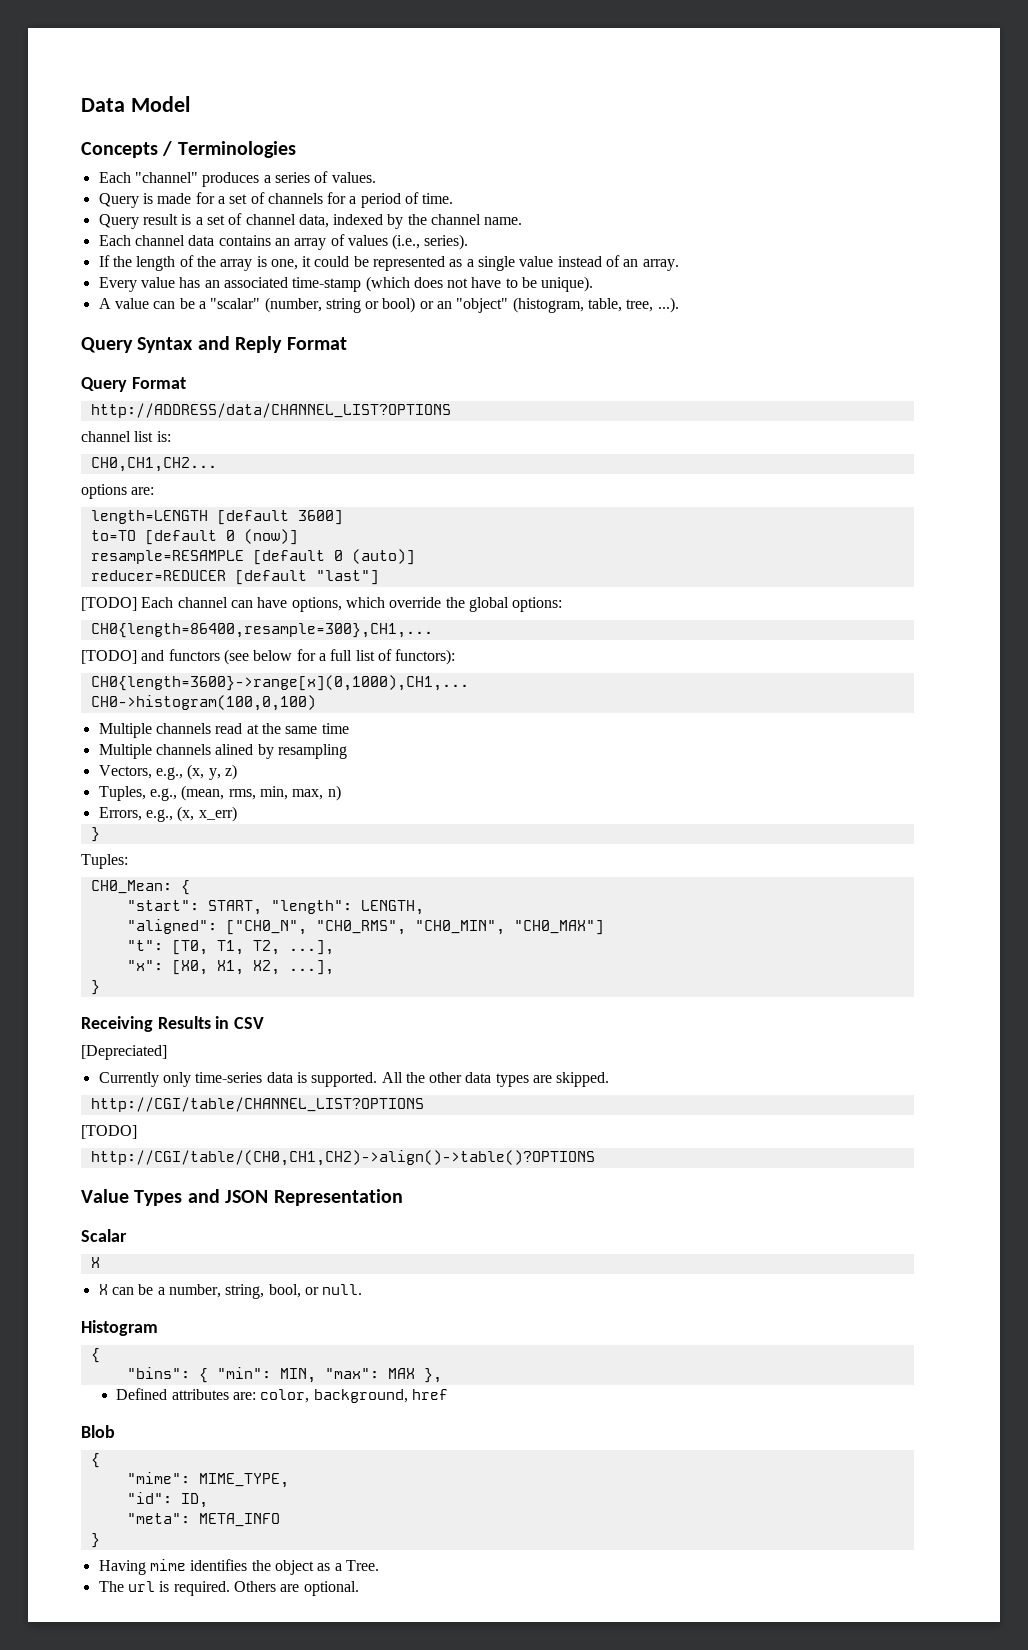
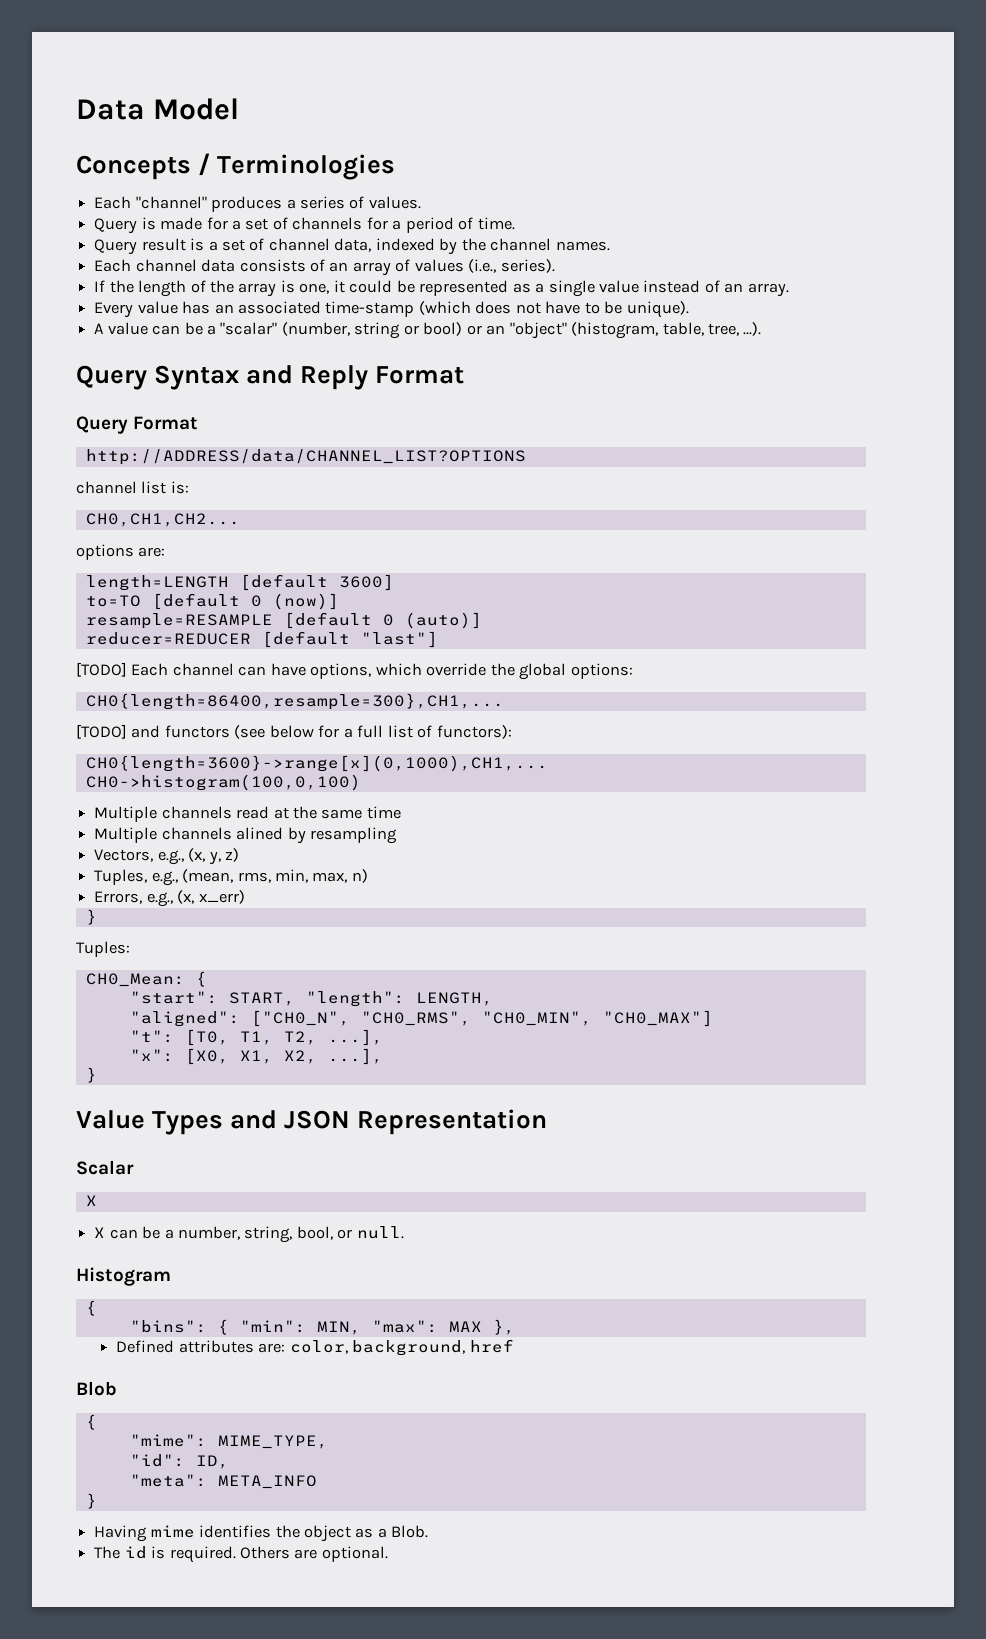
[484,217,523,225] name. -> [555,241,610,251] names.
[218,235,271,246] contains -> [239,259,325,272] consists of
[81,1016,265,1032] [81,1045,167,1060] [98,1072,610,1087] [90,1097,424,1112] [81,1125,137,1139] [90,1150,595,1166] // Receiving Results in CSV // [Depreciated] // Currently only time-series data is supported. All the other data types are skipped. // http://CGI/table/CHANNEL_LIST?OPTIONS // [TODO] // http://CGI/table/(CH0,CH1,CH2)->align()->table()?OPTIONS -> (97, 1075) none
[345,1560,379,1571] Tree. -> [391,1525,429,1538] Blob.
[127,1581,155,1592] url -> [124,1546,147,1559] id

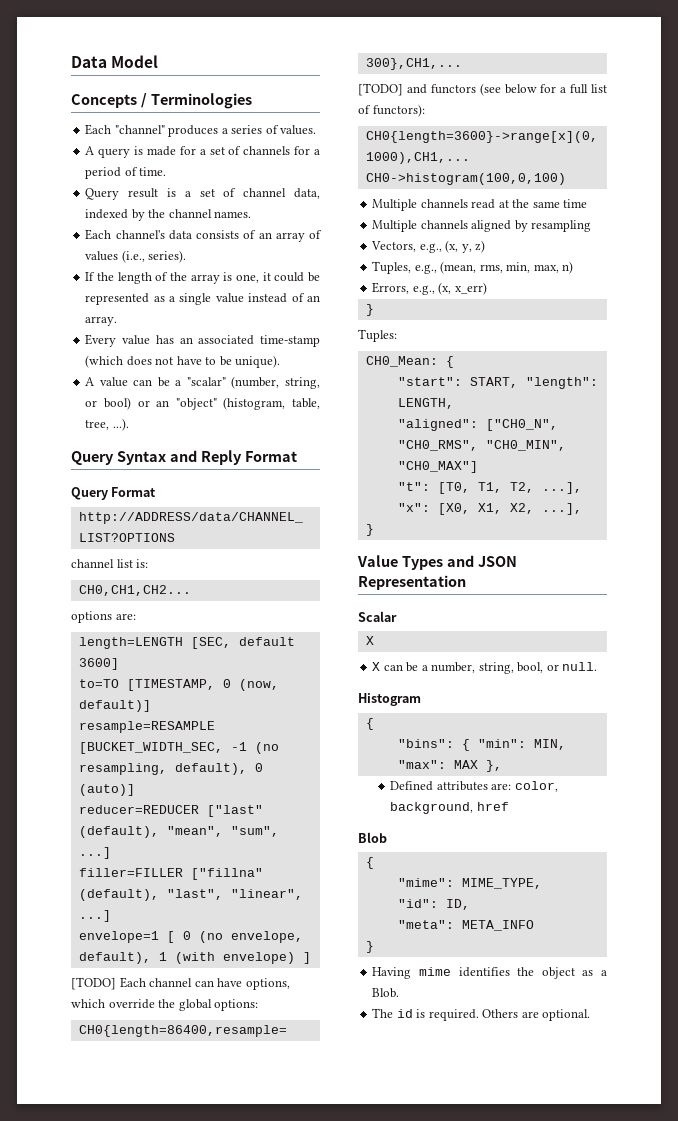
[94,218,138,234] Query -> [85,146,131,158] A query
[135,259,197,272] channel -> [115,230,165,239] channel's
[354,322,401,339] string -> [285,377,320,389] string,
[239,574,328,591] [default -> [190,637,295,649] [SEC, default
[151,593,339,610] [85,612,482,629] [85,631,438,648] [default 0 (now)] // resample=RESAMPLE [default 0 (auto)] // reducer=REDUCER [default "last"] -> [126,679,279,691] [78,700,151,712] [78,721,215,733] [78,742,279,754] [78,763,263,775] [78,784,135,796] [78,805,263,817] [78,826,279,838] [78,847,111,859] [78,868,263,880] [78,889,303,901] [78,910,111,922] [78,931,303,943] [78,952,311,964] [TIMESTAMP, 0 (now, default)] // resample=RESAMPLE [BUCKET_WIDTH_SEC, -1 (no resampling, default), 0 (auto)] // reducer=REDUCER ["last" (default), "mean", "sum", ...] // filler=FILLER ["fillna" (default), "last", "linear", ...] // envelope=1 [ 0 (no envelope, default), 1 (with envelope) ]
[236,827,284,840] alined -> [471,220,512,232] aligned

